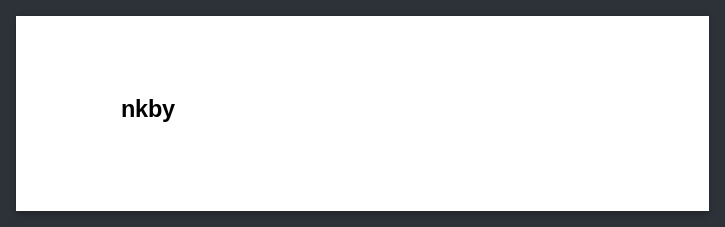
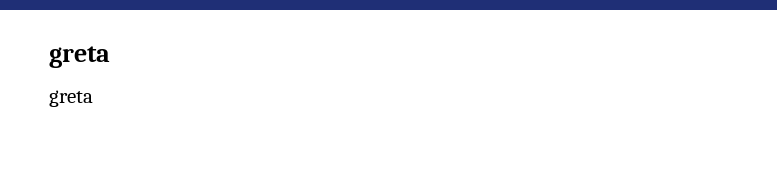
[121,99,175,122] nkby -> [49,46,110,68] [49,90,93,107] greta // greta

